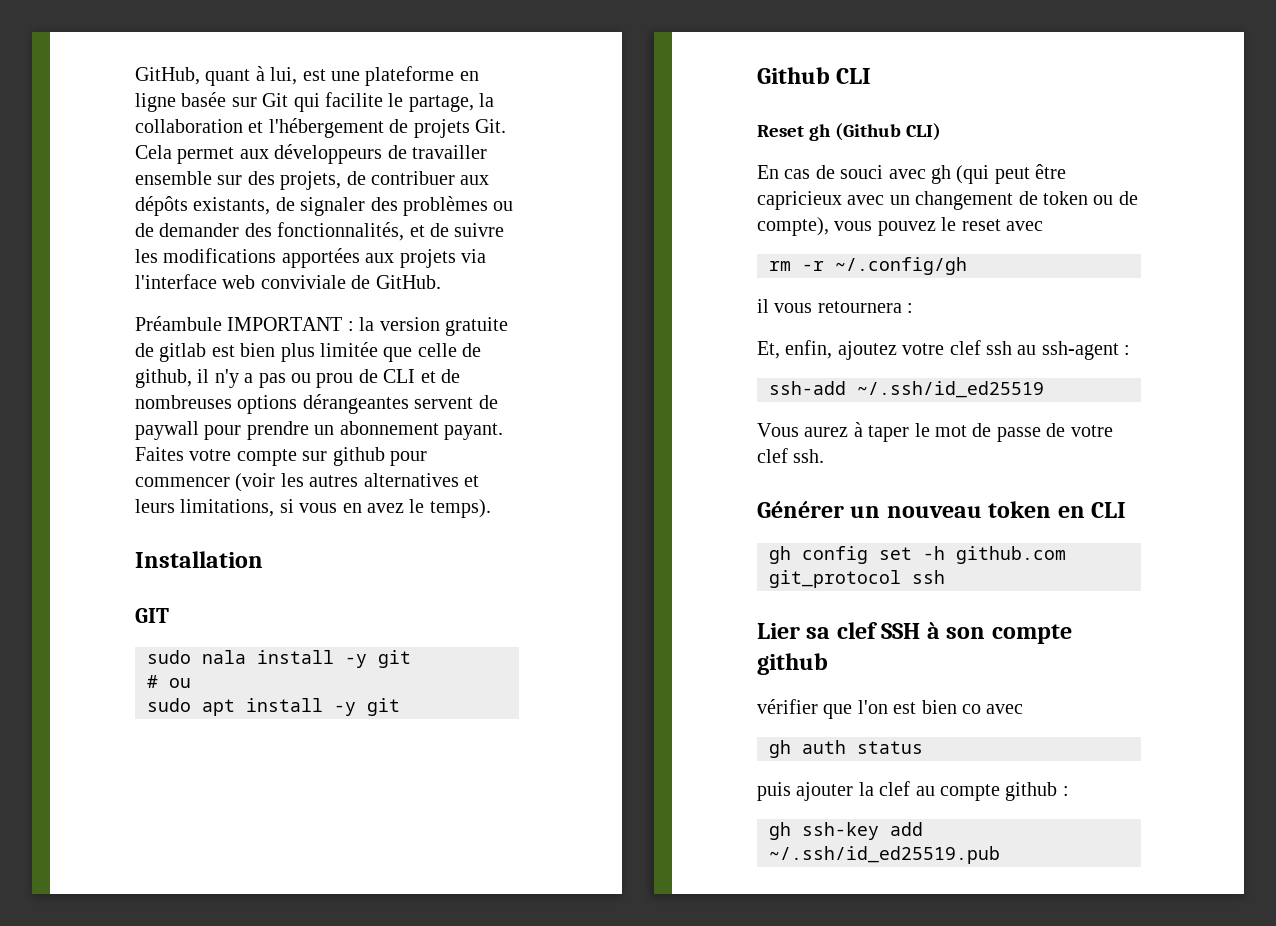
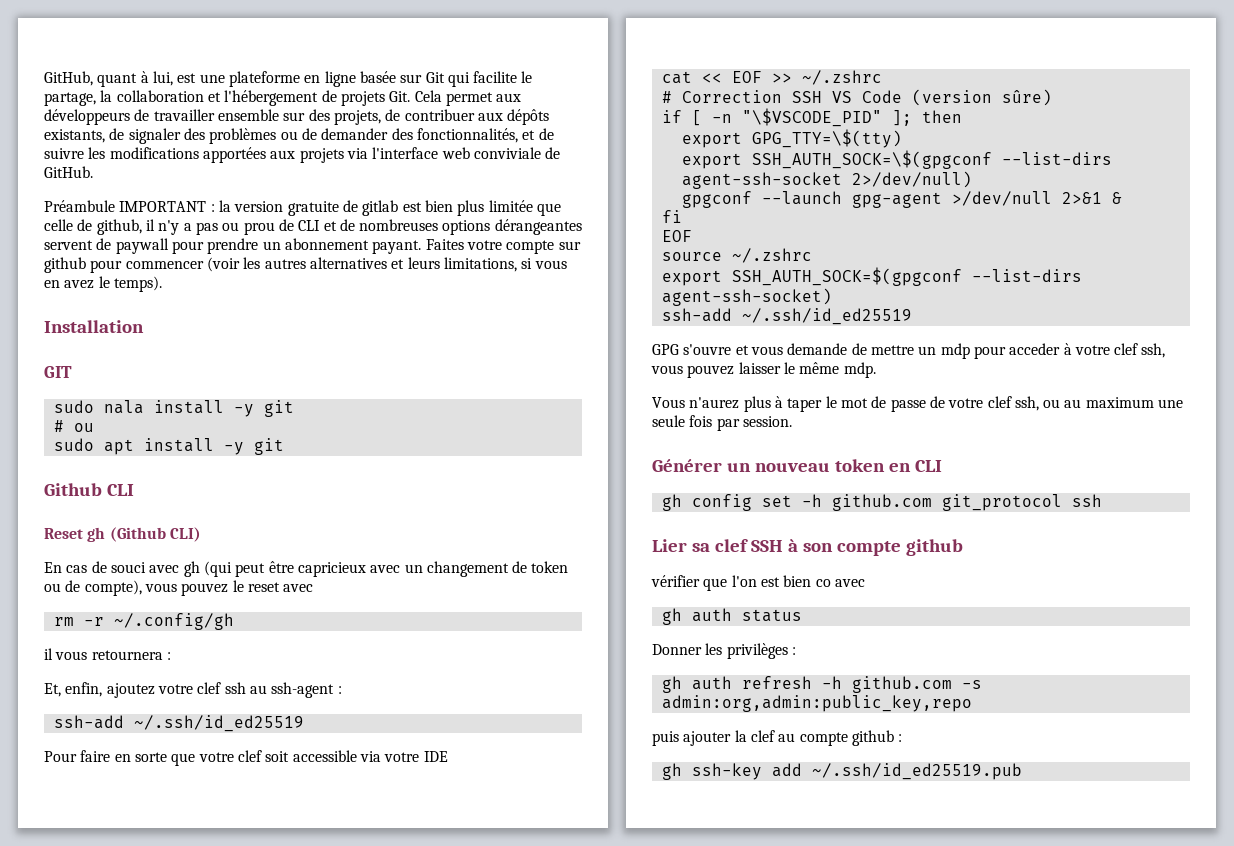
(1044, 389) none -> [44,750,448,766] [661,70,882,85] [661,89,1052,106] [661,108,962,127] [681,129,902,148] [681,150,1112,169] [681,171,972,189] [681,191,1122,208] [661,210,682,223] [661,230,692,242] [661,248,812,263] [661,267,1082,286] [661,288,832,306] [661,308,912,325] [652,343,1166,359] [651,362,876,378] // Pour faire en sorte que votre clef soit accessible via votre IDE // cat << EOF >> ~/.zshrc // # Correction SSH VS Code (version sûre) // if [ -n "\$VSCODE_PID" ]; then // export GPG_TTY=\$(tty) // export SSH_AUTH_SOCK=\$(gpgconf --list-dirs agent-ssh-socket 2>/dev/null) // gpgconf --launch gpg-agent >/dev/null 2>&1 & // fi // EOF // source ~/.zshrc // export SSH_AUTH_SOCK=$(gpgconf --list-dirs agent-ssh-socket) // ssh-add ~/.ssh/id_ed25519 // GPG s'ouvre et vous demande de mettre un mdp pour acceder à votre clef ssh, vous pouvez laisser le même mdp.
[804,427,849,437] aurez -> [689,396,771,412] n'aurez plus
[793,449,825,463] ssh. -> [1014,396,1184,411] [652,415,792,431] ssh, ou au maximum une seule fois par session.
(923, 747) none -> [652,643,796,659] [661,676,982,693] [661,695,972,712] // Donner les privilèges : // gh auth refresh -h github.com -s admin:org,admin:public_key,repo

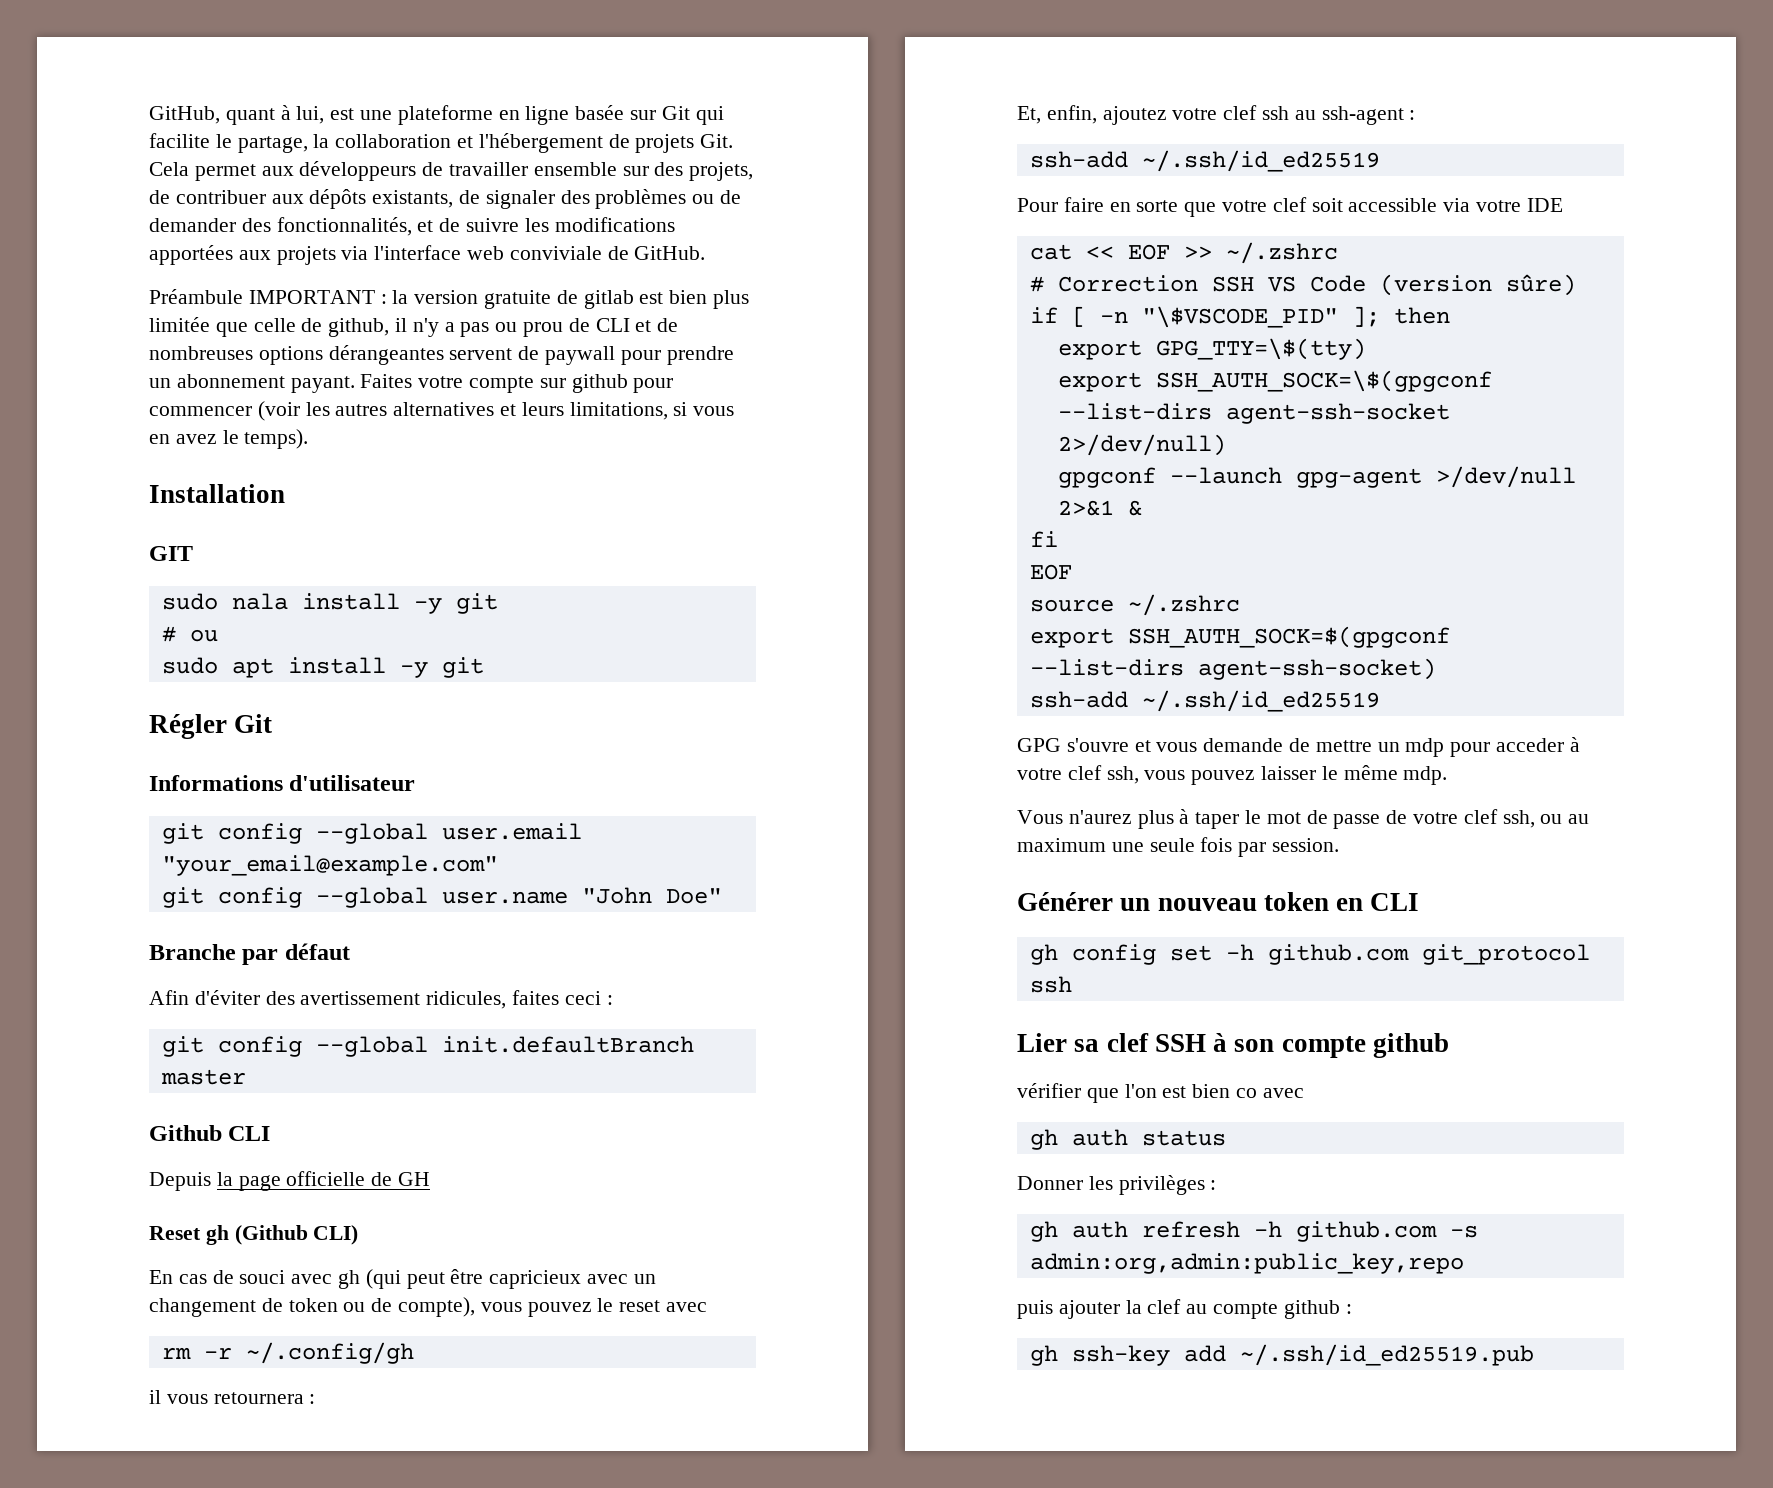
[44,483,134,496] Github CLI -> [149,714,273,739] [149,775,416,791] [161,823,582,844] [161,855,498,876] [161,887,722,908] [149,943,350,965] [149,990,613,1009] [161,1036,694,1057] [160,1069,246,1085] [149,1125,271,1141] [149,1171,431,1191] Régler Git // Informations d'utilisateur // git config --global user.email "your_email@example.com" // git config --global user.name "John Doe" // Branche par défaut // Afin d'éviter des avertissement ridicules, faites ceci : // git config --global init.defaultBranch master // Github CLI // Depuis la page officielle de GH

